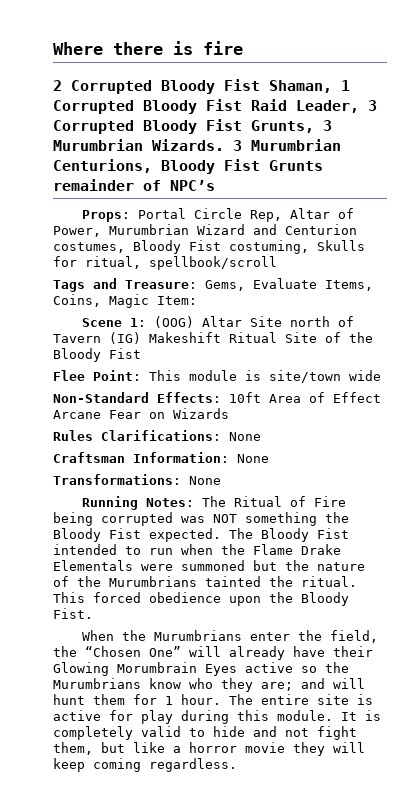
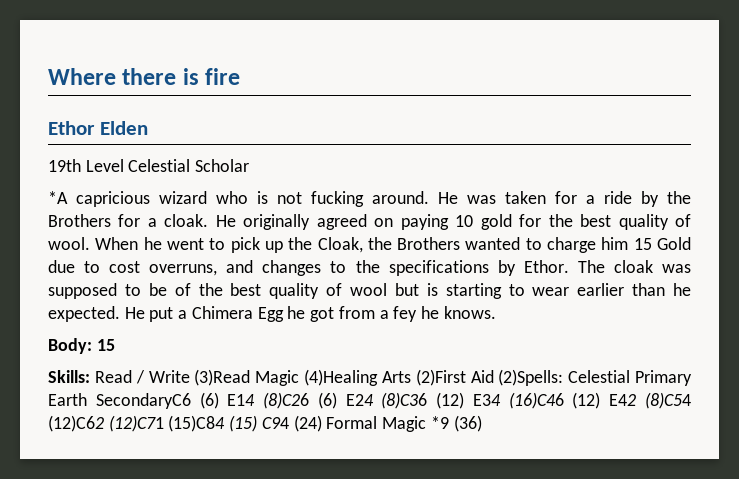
[53,79,350,94] [53,99,377,114] [53,119,332,134] [53,139,341,151] [53,159,323,174] [53,179,215,191] [82,208,355,222] [53,224,357,237] [53,240,365,254] [53,256,277,270] [53,278,373,292] [53,294,197,308] [82,316,355,328] [53,332,373,344] [53,348,141,362] [53,370,381,383] [53,392,381,403] [53,408,229,419] [53,430,261,441] [53,452,269,463] [53,474,221,485] [82,496,347,510] [53,512,349,526] [53,528,349,542] [53,544,341,555] [53,560,365,571] [53,576,357,587] [53,592,349,606] [53,608,93,619] [82,630,379,643] [53,646,373,660] [53,662,349,676] [53,678,365,692] [53,694,373,705] [53,710,381,724] [53,726,357,740] [53,742,365,756] [53,758,237,772] 2 Corrupted Bloody Fist Shaman, 1 Corrupted Bloody Fist Raid Leader, 3 Corrupted Bloody Fist Grunts, 3 Murumbrian Wizards. 3 Murumbrian Centurions, Bloody Fist Grunts remainder of NPC’s // Props: Portal Circle Rep, Altar of Power, Murumbrian Wizard and Centurion costumes, Bloody Fist costuming, Skulls for ritual, spellbook/scroll // Tags and Treasure: Gems, Evaluate Items, Coins, Magic Item: // Scene 1: (OOG) Altar Site north of Tavern (IG) Makeshift Ritual Site of the Bloody Fist // Flee Point: This module is site/town wide // Non-Standard Effects: 10ft Area of Effect Arcane Fear on Wizards // Rules Clarifications: None // Craftsman Information: None // Transformations: None // Running Notes: The Ritual of Fire being corrupted was NOT something the Bloody Fist expected. The Bloody Fist intended to run when the Flame Drake Elementals were summoned but the nature of the Murumbrians tainted the ritual. This forced obedience upon the Bloody Fist. // When the Murumbrians enter the field, the “Chosen One” will already have their Glowing Morumbrain Eyes active so the Murumbrians know who they are; and will hunt them for 1 hour. The entire site is active for play during this module. It is completely valid to hide and not fight them, but like a horror movie they will keep coming regardless. -> [48,121,148,135] [48,159,250,172] [48,191,691,207] [48,214,691,230] [48,237,691,253] [48,260,692,276] [48,283,691,299] [48,306,496,322] [48,338,115,354] [48,369,692,386] [48,392,691,409] [48,415,482,432] Ethor Elden // 19th Level Celestial Scholar // *A capricious wizard who is not fucking around. He was taken for a ride by the Brothers for a cloak. He originally agreed on paying 10 gold for the best quality of wool. When he went to pick up the Cloak, the Brothers wanted to charge him 15 Gold due to cost overruns, and changes to the specifications by Ethor. The cloak was supposed to be of the best quality of wool but is starting to wear earlier than he expected. He put a Chimera Egg he got from a fey he knows. // Body: 15 // Skills: Read / Write (3)Read Magic (4)Healing Arts (2)First Aid (2)Spells: Celestial Primary Earth SecondaryC6 (6) E14 (8)C26 (6) E24 (8)C36 (12) E34 (16)C46 (12) E42 (8)C54 (12)C62 (12)C71 (15)C84 (15) C94 (24) Formal Magic *9 (36)

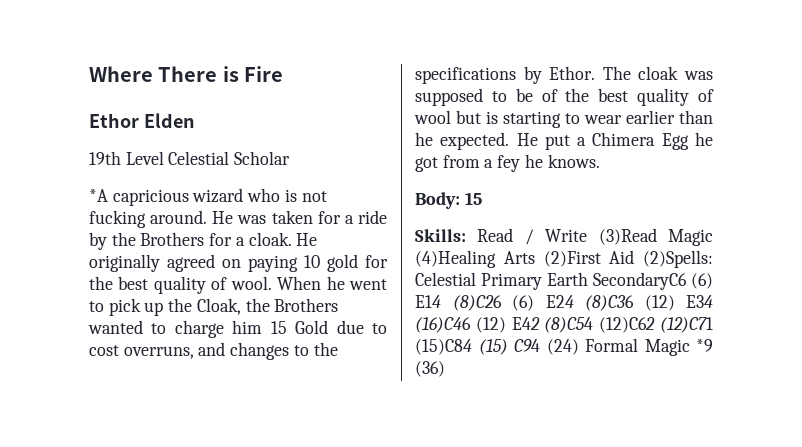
[122,68,241,85] there is fire -> [158,66,284,82] There is Fire

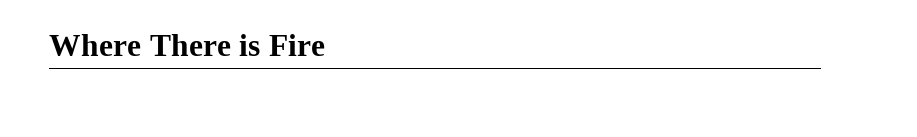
[89,113,195,128] [89,151,291,165] [89,188,327,206] [89,210,387,228] [89,232,318,250] [89,254,388,272] [89,276,388,294] [89,298,339,316] [88,320,388,338] [89,342,338,360] [415,66,713,84] [415,88,714,106] [414,110,713,128] [415,132,713,150] [415,154,600,172] [415,192,482,209] [415,228,713,246] [415,250,713,268] [415,272,713,290] [415,295,713,311] [415,317,713,333] [415,338,713,356] [415,361,445,377] // Ethor Elden // 19th Level Celestial Scholar // *A capricious wizard who is not fucking around. He was taken for a ride by the Brothers for a cloak. He originally agreed on paying 10 gold for the best quality of wool. When he went to pick up the Cloak, the Brothers wanted to charge him 15 Gold due to cost overruns, and changes to the specifications by Ethor. The cloak was supposed to be of the best quality of wool but is starting to wear earlier than he expected. He put a Chimera Egg he got from a fey he knows. // Body: 15 // Skills: Read / Write (3)Read Magic (4)Healing Arts (2)First Aid (2)Spells: Celestial Primary Earth SecondaryC6 (6) E14 (8)C26 (6) E24 (8)C36 (12) E34 (16)C46 (12) E42 (8)C54 (12)C62 (12)C71 (15)C84 (15) C94 (24) Formal Magic *9 (36) -> (325, 45) none

